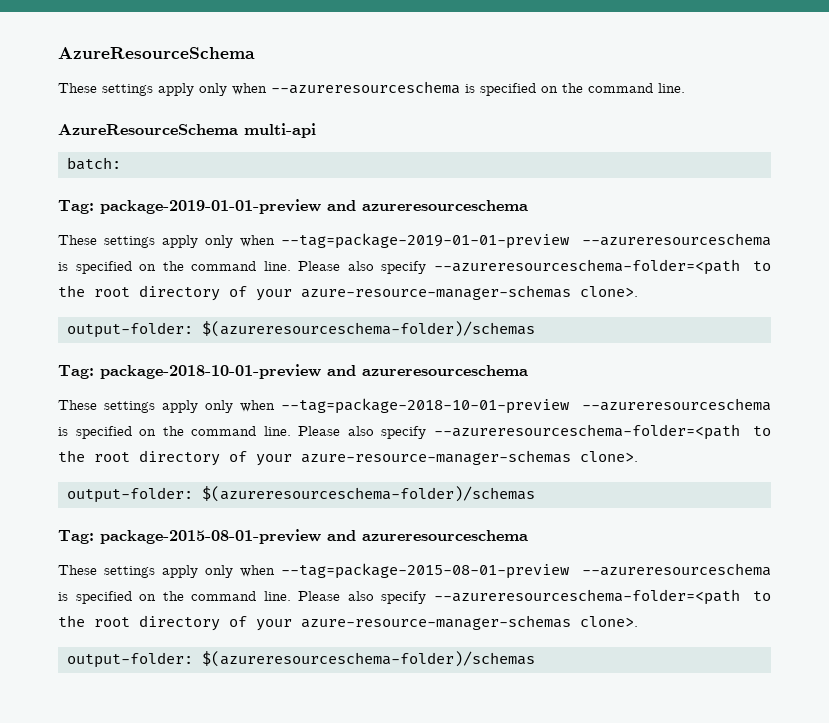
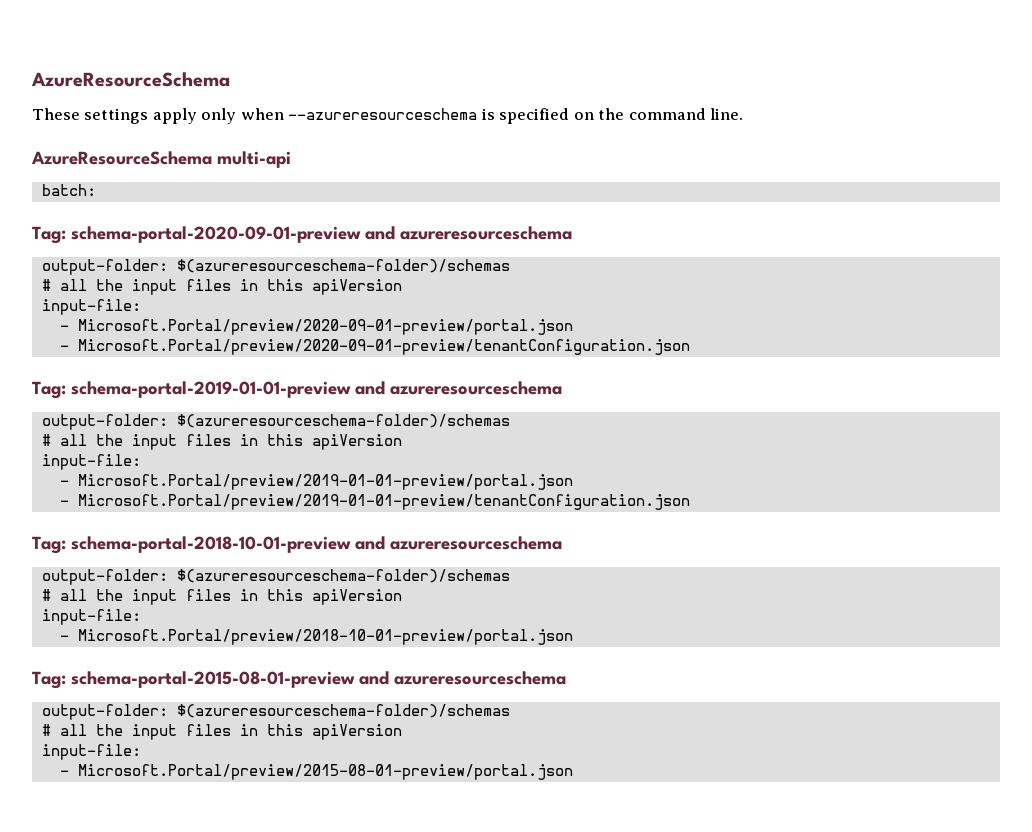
[100,199,528,214] [58,233,771,249] [58,259,771,275] [58,285,638,301] [67,321,535,338] [58,364,528,379] [58,398,771,414] [58,424,771,440] [58,450,638,466] [67,486,535,503] [58,529,528,544] [58,563,771,579] [58,589,771,605] [58,615,638,631] [67,651,535,668] package-2019-01-01-preview and azureresourceschema // These settings apply only when --tag=package-2019-01-01-preview --azureresourceschema is specified on the command line. Please also specify --azureresourceschema-folder=<path to the root directory of your azure-resource-manager-schemas clone>. // output-folder: $(azureresourceschema-folder)/schemas // Tag: package-2018-10-01-preview and azureresourceschema // These settings apply only when --tag=package-2018-10-01-preview --azureresourceschema is specified on the command line. Please also specify --azureresourceschema-folder=<path to the root directory of your azure-resource-manager-schemas clone>. // output-folder: $(azureresourceschema-folder)/schemas // Tag: package-2015-08-01-preview and azureresourceschema // These settings apply only when --tag=package-2015-08-01-preview --azureresourceschema is specified on the command line. Please also specify --azureresourceschema-folder=<path to the root directory of your azure-resource-manager-schemas clone>. // output-folder: $(azureresourceschema-folder)/schemas -> [71,226,572,243] [41,259,510,275] [41,279,402,295] [41,299,141,315] [59,319,573,335] [59,339,690,355] [32,381,562,399] [41,414,510,430] [41,434,402,450] [41,454,141,470] [59,474,573,490] [59,494,690,510] [32,536,562,554] [41,569,510,585] [41,589,402,605] [41,609,141,625] [59,629,573,645] [32,671,566,689] [41,704,510,720] [41,724,402,740] [41,744,141,760] [59,764,573,780] schema-portal-2020-09-01-preview and azureresourceschema // output-folder: $(azureresourceschema-folder)/schemas // # all the input files in this apiVersion // input-file: // - Microsoft.Portal/preview/2020-09-01-preview/portal.json // - Microsoft.Portal/preview/2020-09-01-preview/tenantConfiguration.json // Tag: schema-portal-2019-01-01-preview and azureresourceschema // output-folder: $(azureresourceschema-folder)/schemas // # all the input files in this apiVersion // input-file: // - Microsoft.Portal/preview/2019-01-01-preview/portal.json // - Microsoft.Portal/preview/2019-01-01-preview/tenantConfiguration.json // Tag: schema-portal-2018-10-01-preview and azureresourceschema // output-folder: $(azureresourceschema-folder)/schemas // # all the input files in this apiVersion // input-file: // - Microsoft.Portal/preview/2018-10-01-preview/portal.json // Tag: schema-portal-2015-08-01-preview and azureresourceschema // output-folder: $(azureresourceschema-folder)/schemas // # all the input files in this apiVersion // input-file: // - Microsoft.Portal/preview/2015-08-01-preview/portal.json

